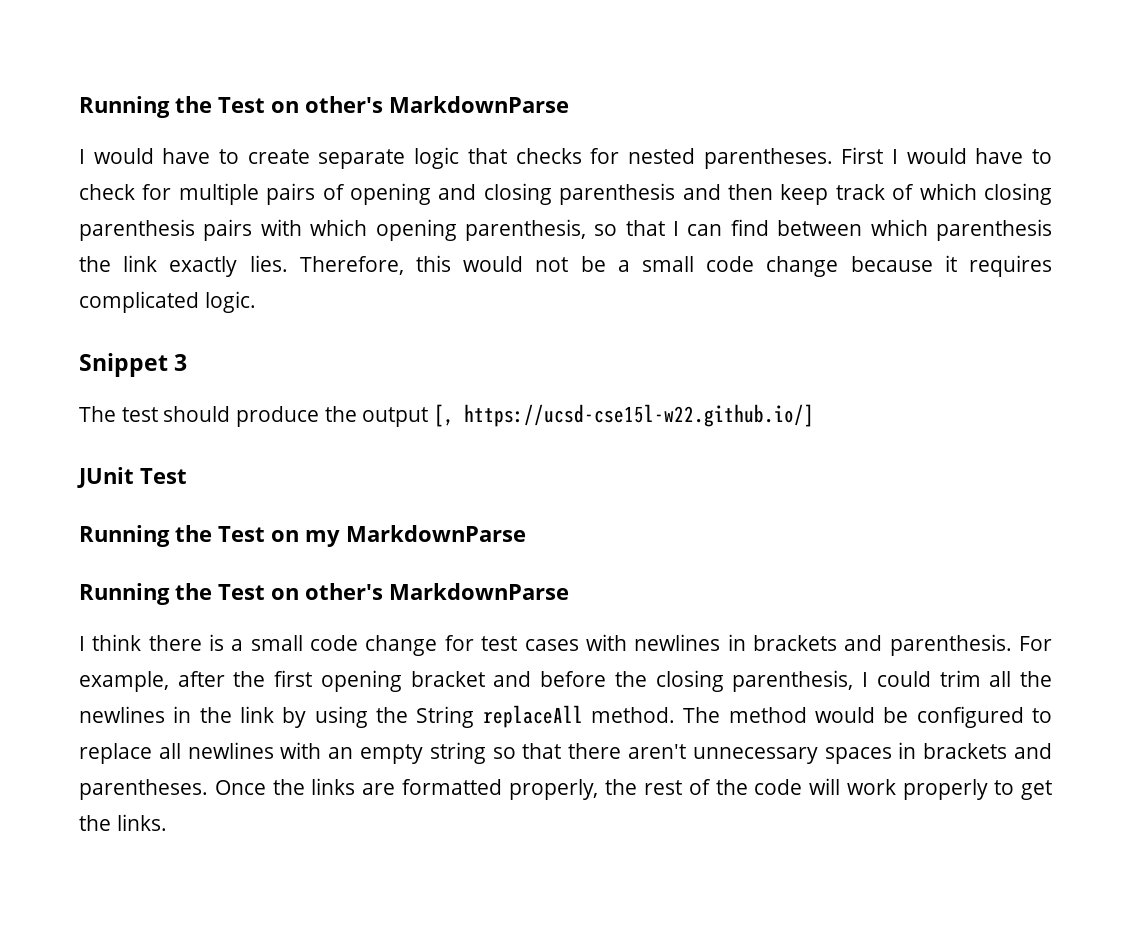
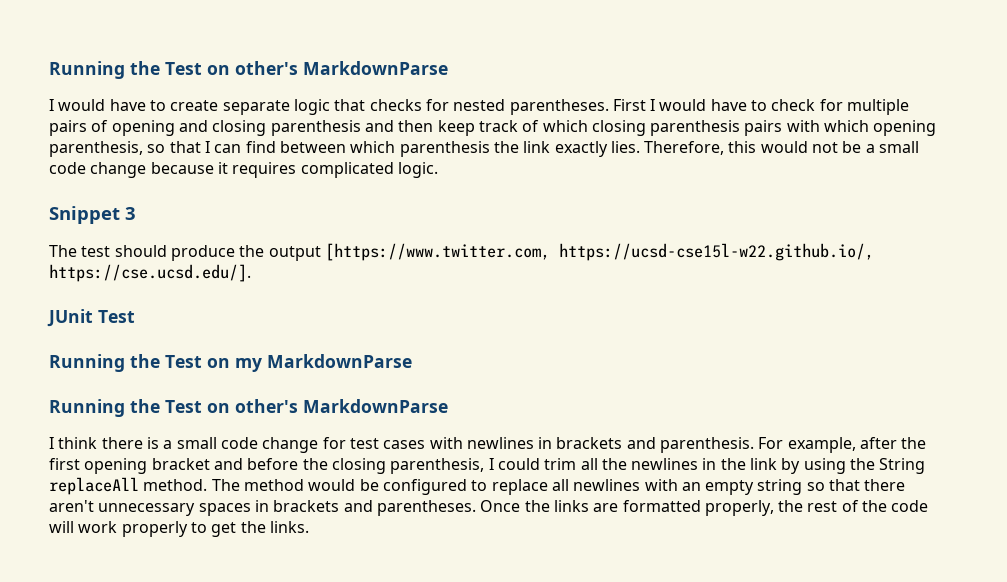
[434,404,815,427] [, https://ucsd-cse15l-w22.github.io/] -> [324,243,874,261] [49,264,251,282] [https://www.twitter.com, https://ucsd-cse15l-w22.github.io/, https://cse.ucsd.edu/].

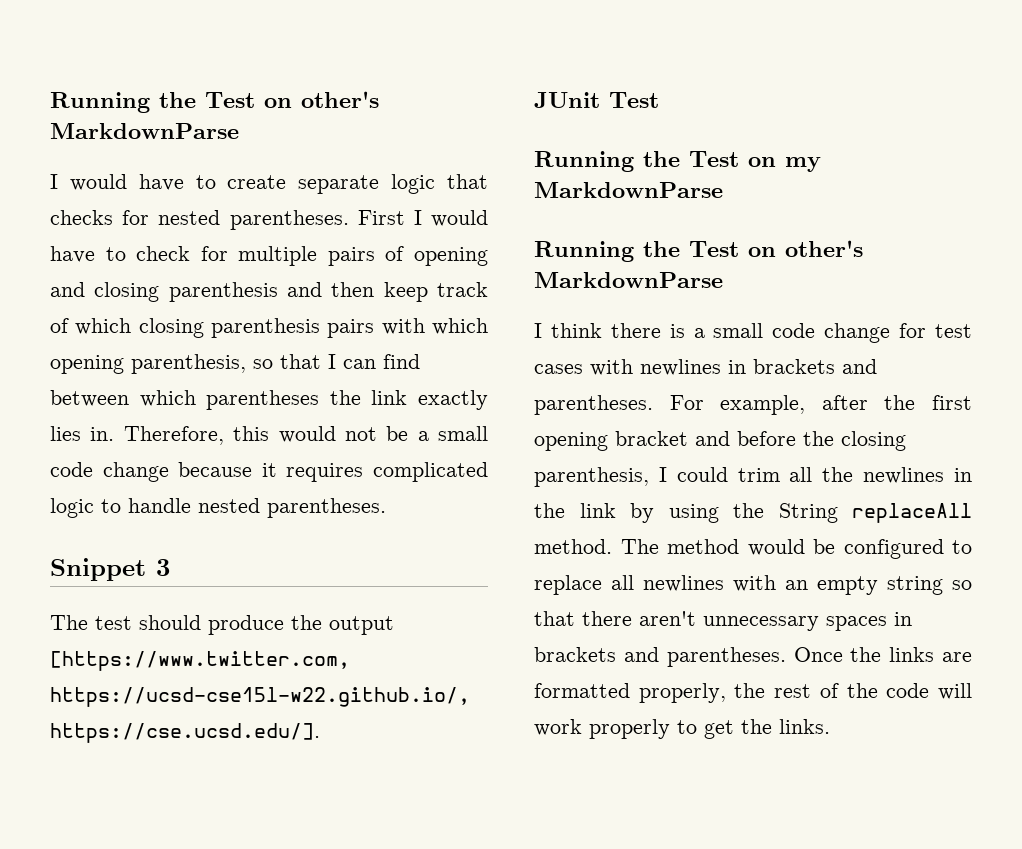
[399,141,490,157] parenthesis -> [206,390,320,410] parentheses
[610,141,640,153] lies. -> [50,426,115,441] lies in.
[397,162,438,178] logic. -> [50,498,386,518] logic to handle nested parentheses.
[660,437,755,453] parenthesis. -> [534,395,653,415] parentheses.

